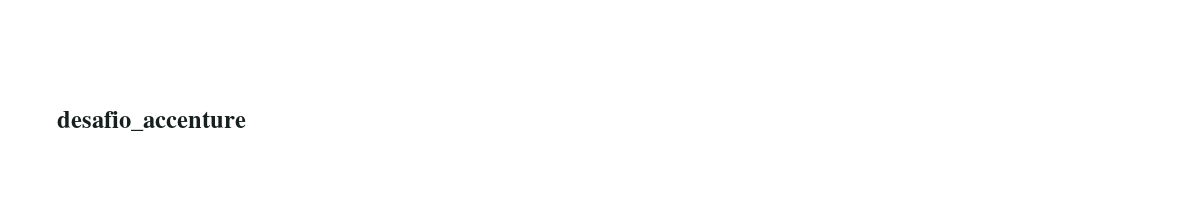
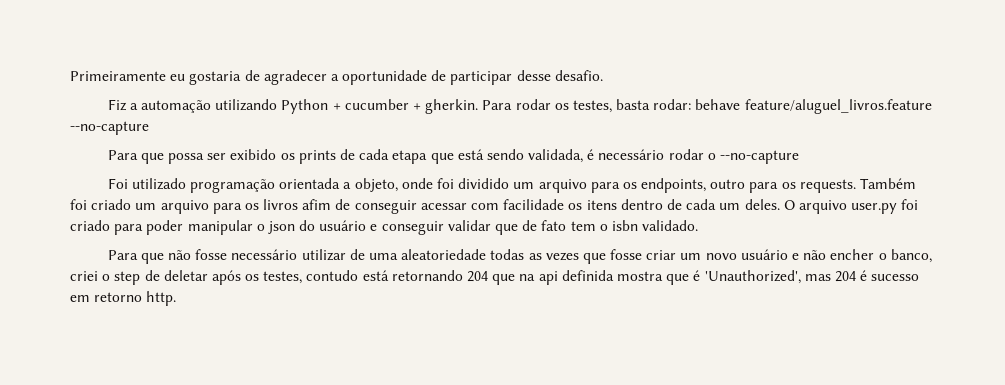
[57,111,246,131] desafio_accenture -> [70,70,603,85] [107,99,932,114] [70,121,149,135] [107,149,800,164] [107,178,917,193] [70,199,919,214] [70,220,699,235] [107,249,932,264] [70,270,920,285] [70,291,177,306] Primeiramente eu gostaria de agradecer a oportunidade de participar desse desafio. // Fiz a automação utilizando Python + cucumber + gherkin. Para rodar os testes, basta rodar: behave feature/aluguel_livros.feature --no-capture // Para que possa ser exibido os prints de cada etapa que está sendo validada, é necessário rodar o --no-capture // Foi utilizado programação orientada a objeto, onde foi dividido um arquivo para os endpoints, outro para os requests. Também foi criado um arquivo para os livros afim de conseguir acessar com facilidade os itens dentro de cada um deles. O arquivo user.py foi criado para poder manipular o json do usuário e conseguir validar que de fato tem o isbn validado. // Para que não fosse necessário utilizar de uma aleatoriedade todas as vezes que fosse criar um novo usuário e não encher o banco, criei o step de deletar após os testes, contudo está retornando 204 que na api definida mostra que é 'Unauthorized', mas 204 é sucesso em retorno http.

